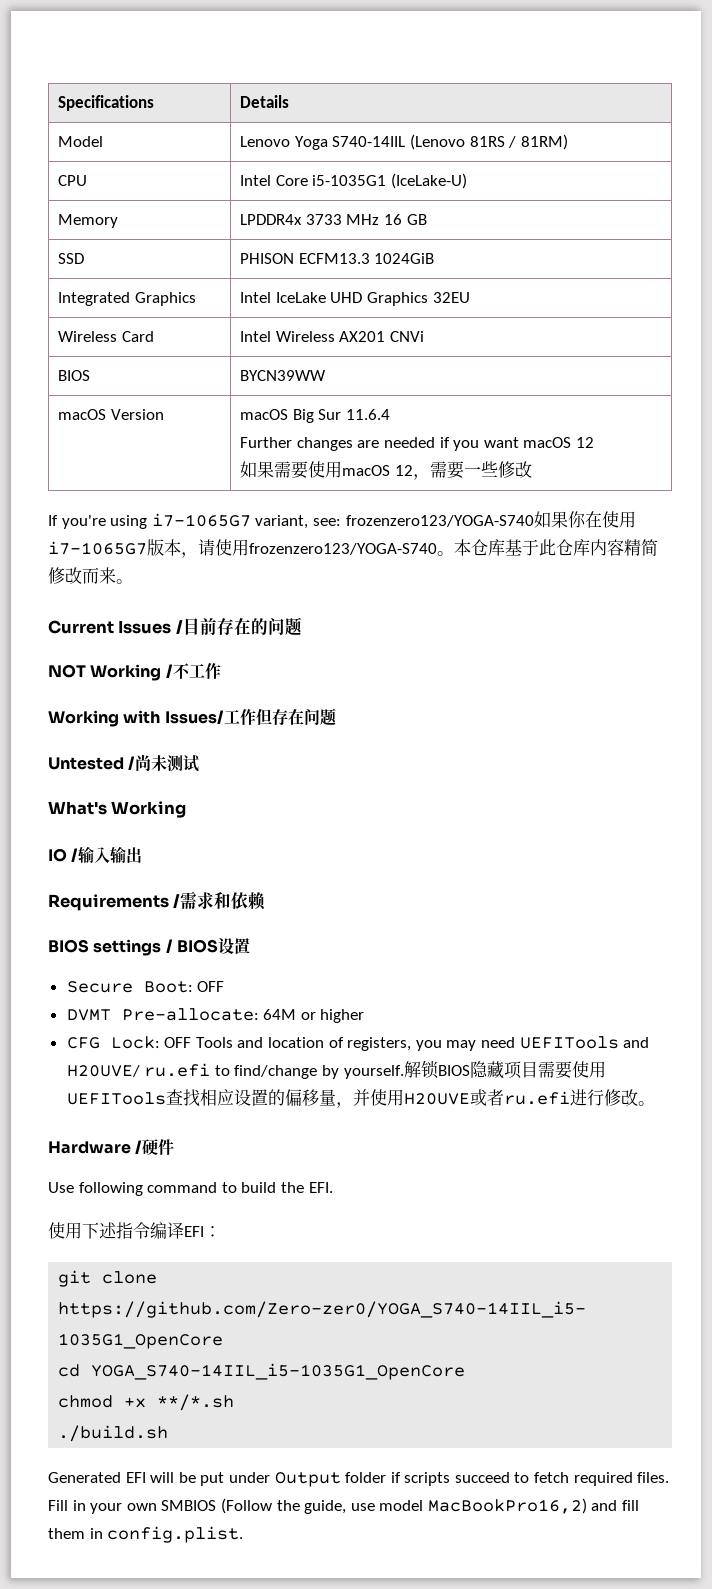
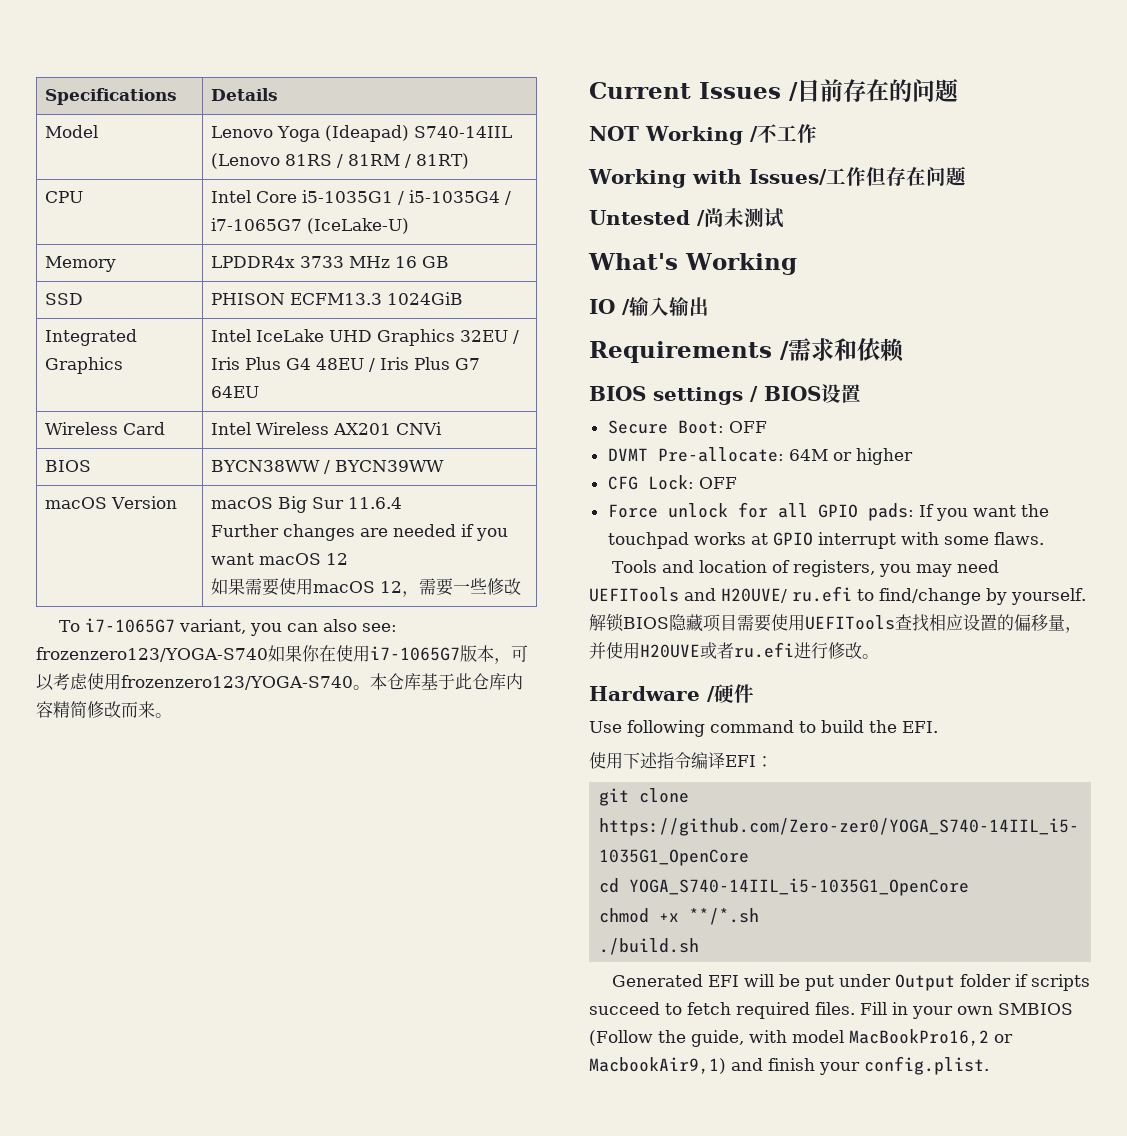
(328, 143) none -> [324,125,409,142] (Ideapad)
[520,134,568,150] 81RM) -> [347,153,469,169] 81RM / 81RT)
(387, 180) none -> [397,190,511,205] [210,218,302,231] / i5-1035G4 / i7-1065G7
(470, 297) none -> [512,330,519,344] [210,357,480,372] [210,386,259,398] / Iris Plus G4 48EU / Iris Plus G7 64EU
(91, 375) none -> [210,460,330,474] BYCN38WW /
[48,513,309,529] If you're using i7-1065G7 variant, -> [59,618,358,636] To i7-1065G7 variant, you can also
[198,539,215,556] 请 -> [511,645,528,662] [36,673,88,691] 可以考虑
(192, 1042) none -> [607,502,1049,521] [607,532,1044,549] // Force unlock for all GPIO pads: If you want the touchpad works at GPIO interrupt with some flaws. //
[350,1498,640,1514] [48,1528,103,1539] use model MacBookPro16,2) and fill them in -> [748,1029,1013,1046] [589,1057,860,1075] with model MacBookPro16,2 or MacbookAir9,1) and finish your

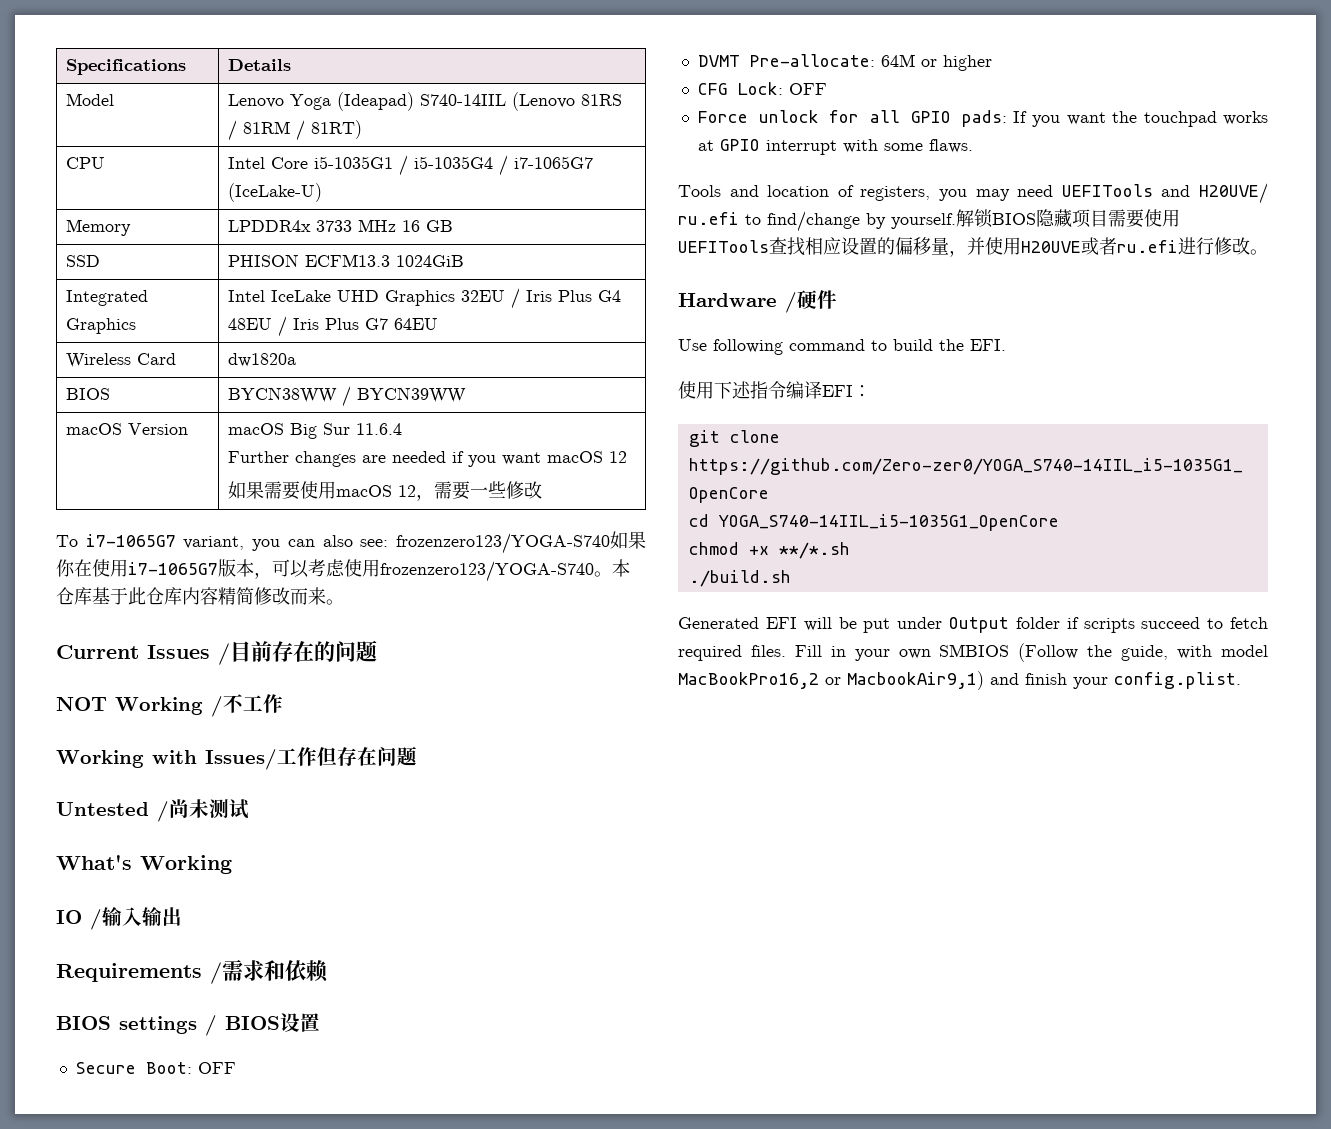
[210,422,442,435] Intel Wireless AX201 CNVi -> [227,353,296,367] dw1820a

